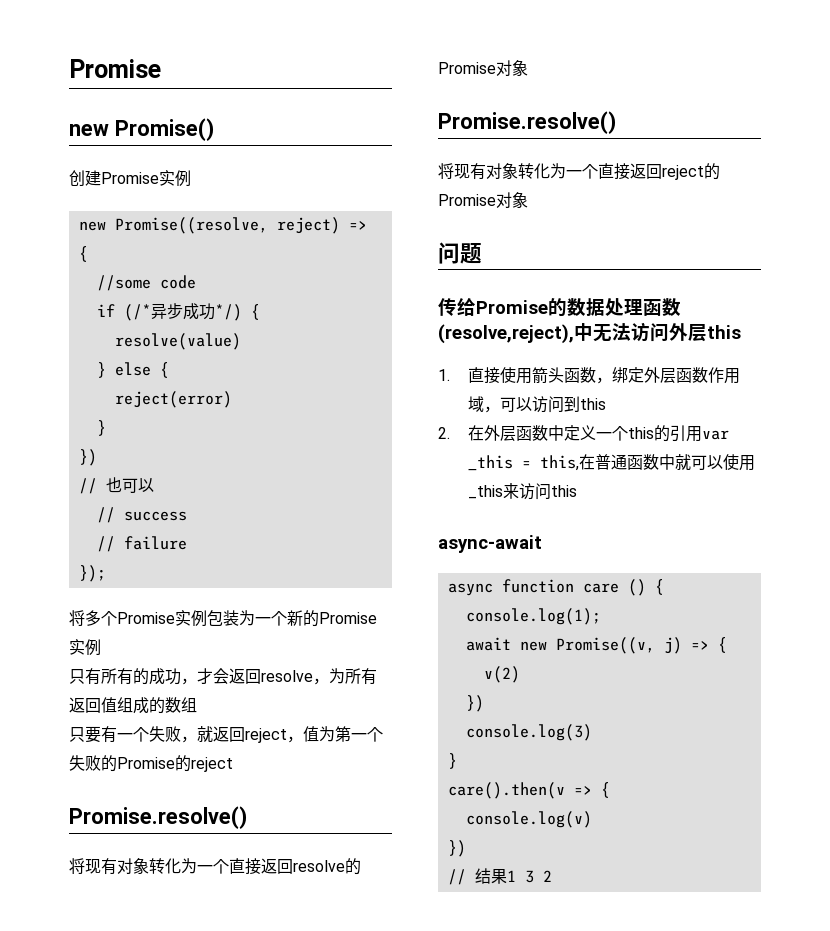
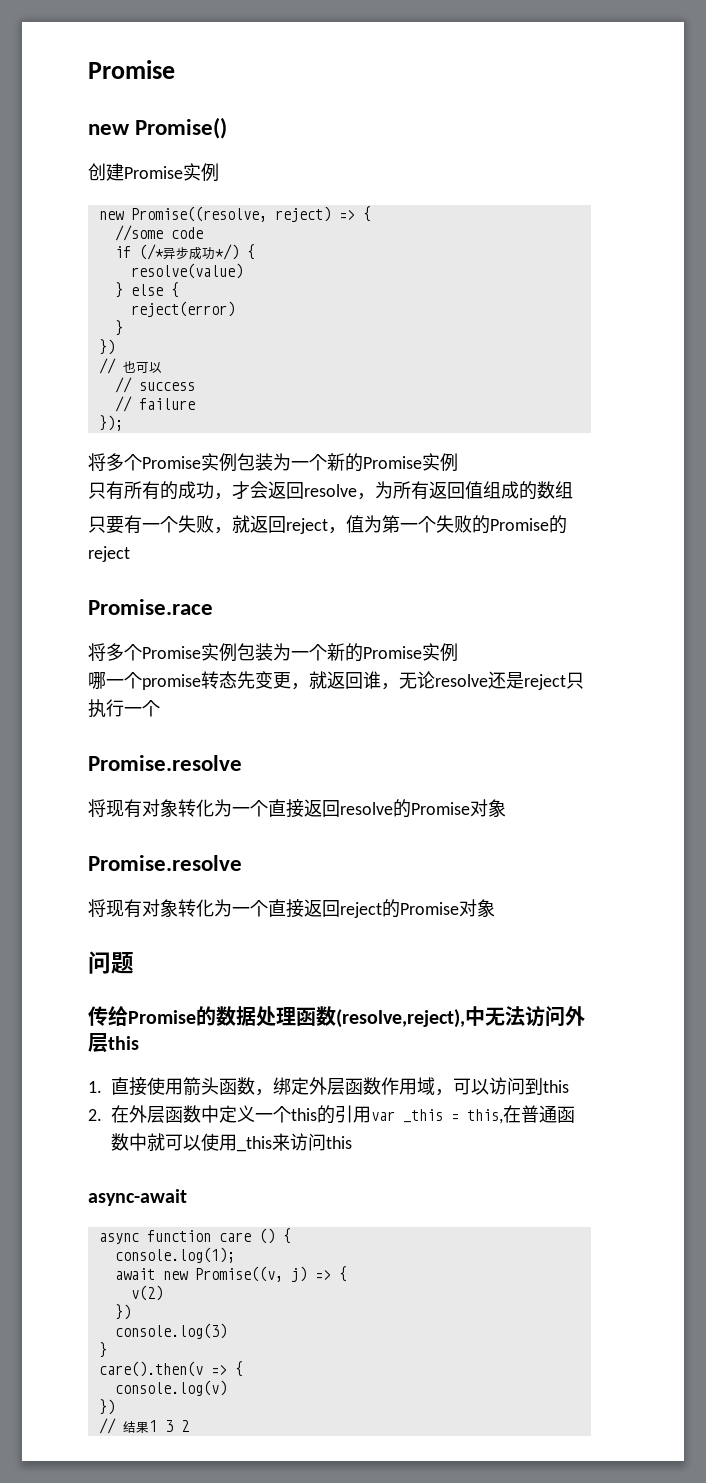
[69,806,247,829] Promise.resolve() -> [88,599,213,615] [88,643,458,662] [88,671,584,690] [88,699,160,718] [88,755,242,771] Promise.race // 将多个Promise实例包装为一个新的Promise实例 // 哪一个promise转态先变更，就返回谁，无论resolve还是reject只执行一个 // Promise.resolve
[438,111,616,134] Promise.resolve() -> [88,855,242,871] Promise.resolve

